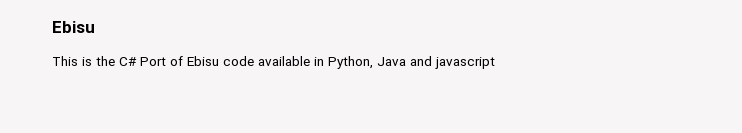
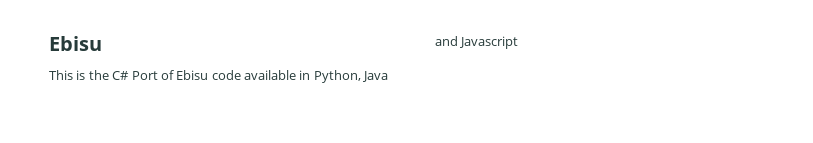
[435,57,495,69] javascript -> [459,36,519,49] Javascript

